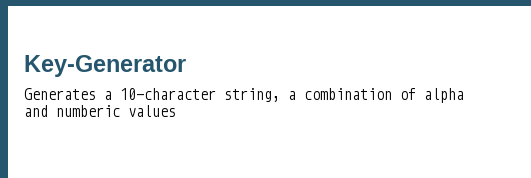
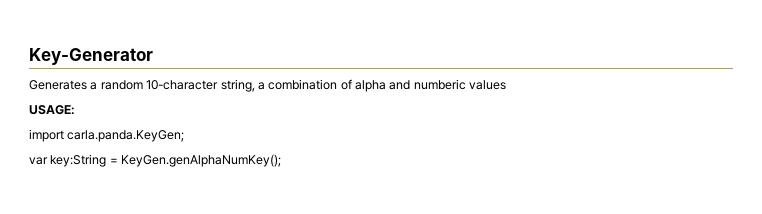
(112, 95) none -> [100,80,143,90] random
(176, 111) none -> [29,105,75,115] [29,129,185,142] [29,154,282,167] // USAGE: // import carla.panda.KeyGen; // var key:String = KeyGen.genAlphaNumKey();

